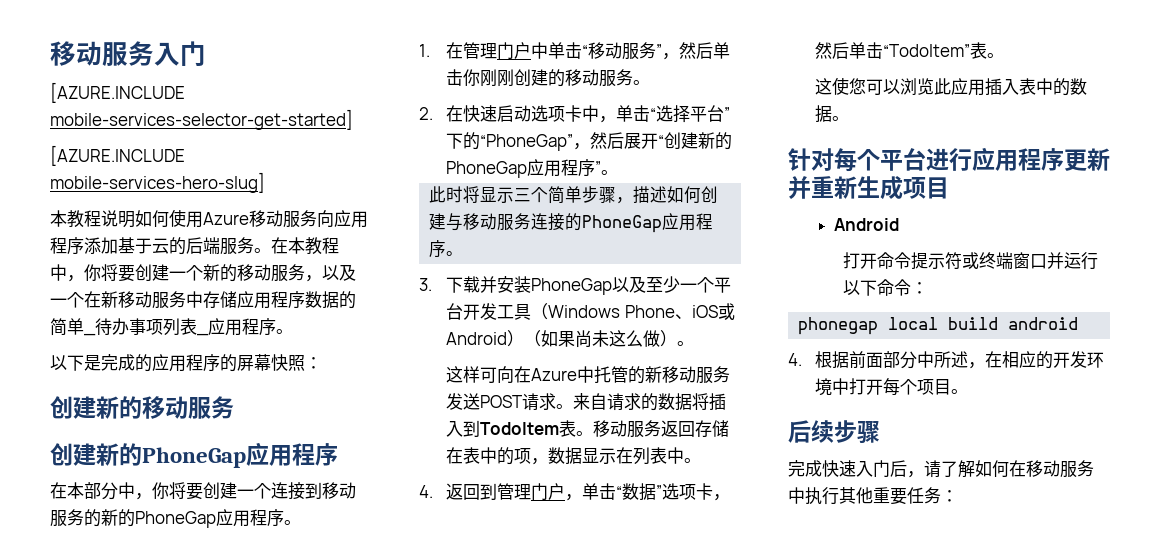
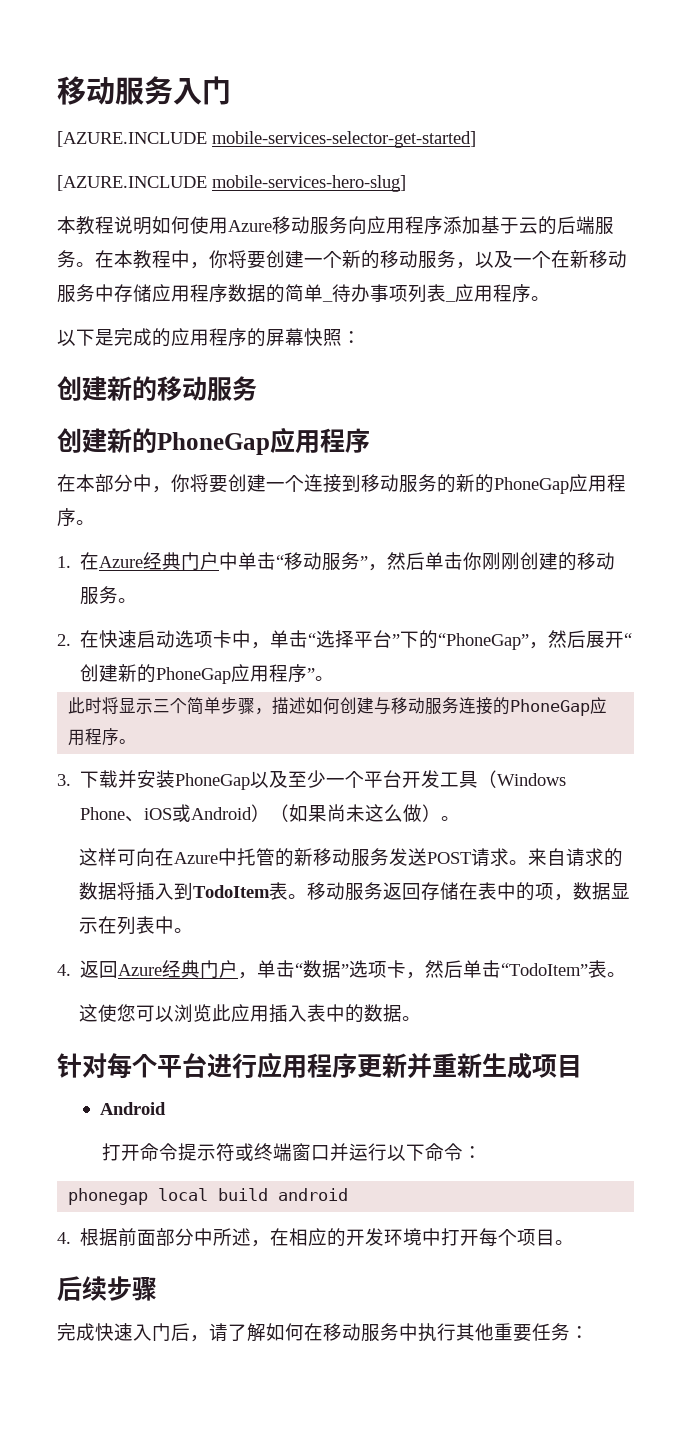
[463,42,498,59] 管理 -> [99,552,182,570] Azure经典
[480,483,532,500] 到管理 -> [118,960,201,978] Azure经典

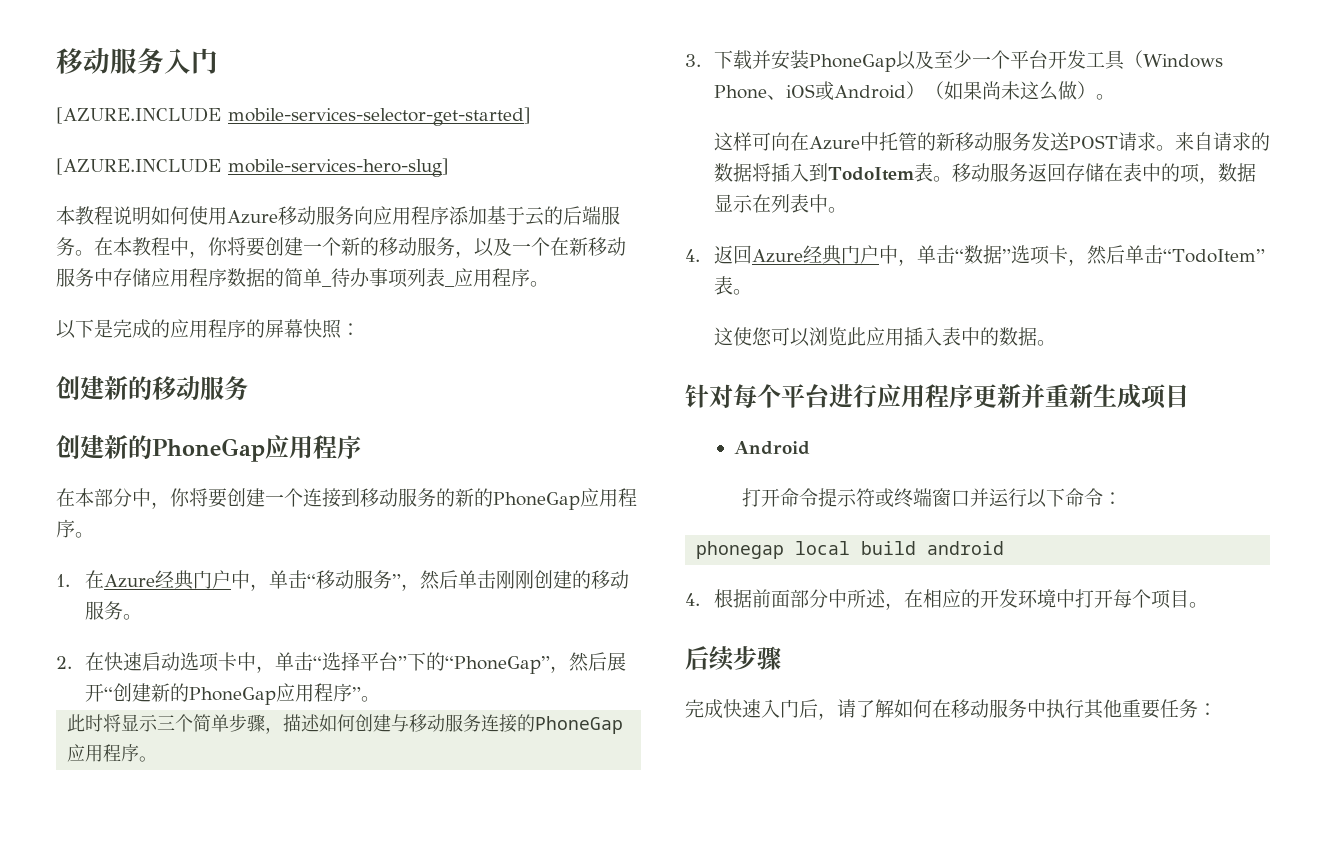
(239, 561) none -> [249,584,269,591] ，
[463,552,483,570] 你 -> (496, 579) none
(239, 969) none -> [878,245,898,264] 中

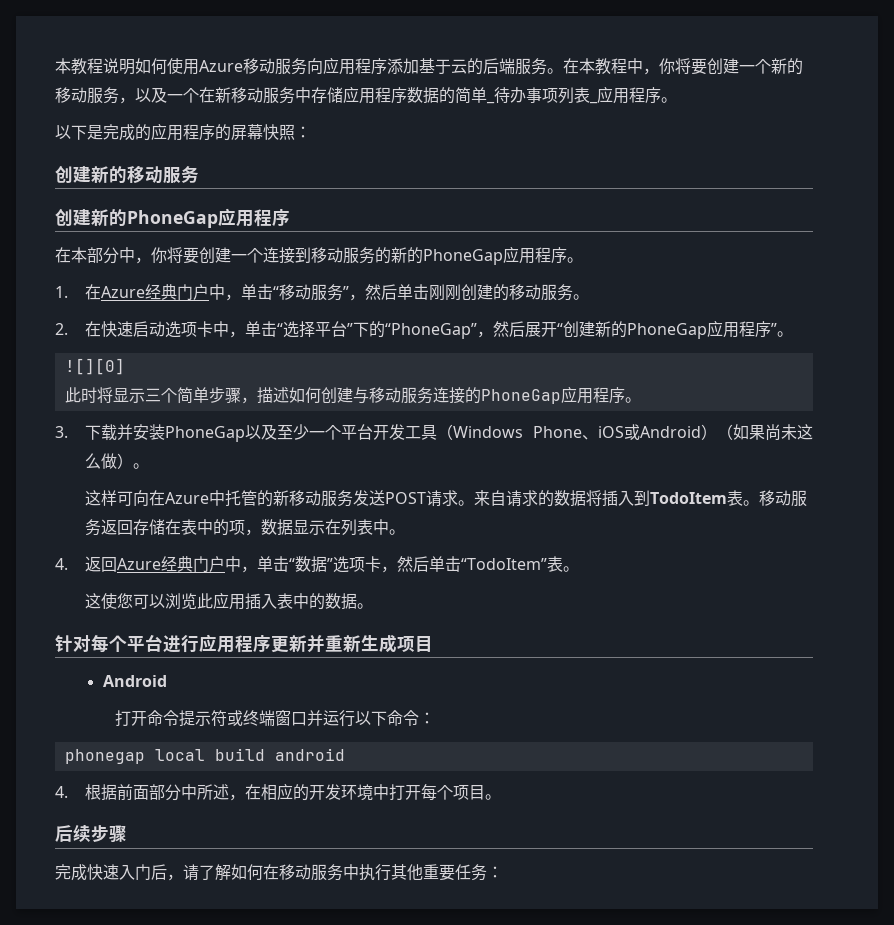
[56,47,218,74] [56,107,531,126] [56,158,449,177] 移动服务入门 // [AZURE.INCLUDE mobile-services-selector-get-started] // [AZURE.INCLUDE mobile-services-hero-slug] // -> (55, 66) none
(380, 699) none -> [64,358,125,375] // ![][0]

